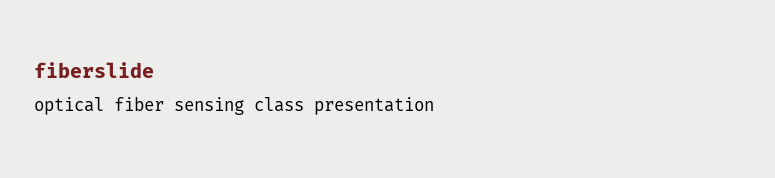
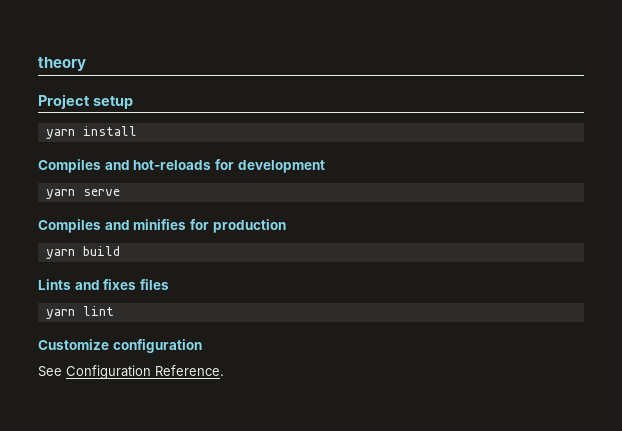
[34,62,154,78] [34,97,434,115] fiberslide // optical fiber sensing class presentation -> [38,57,86,71] [38,94,133,109] [45,126,137,139] [38,159,325,173] [45,189,120,199] [38,219,286,233] [45,246,120,259] [38,279,169,290] [45,306,114,319] [38,339,202,353] [38,365,224,379] theory // Project setup // yarn install // Compiles and hot-reloads for development // yarn serve // Compiles and minifies for production // yarn build // Lints and fixes files // yarn lint // Customize configuration // See Configuration Reference.

